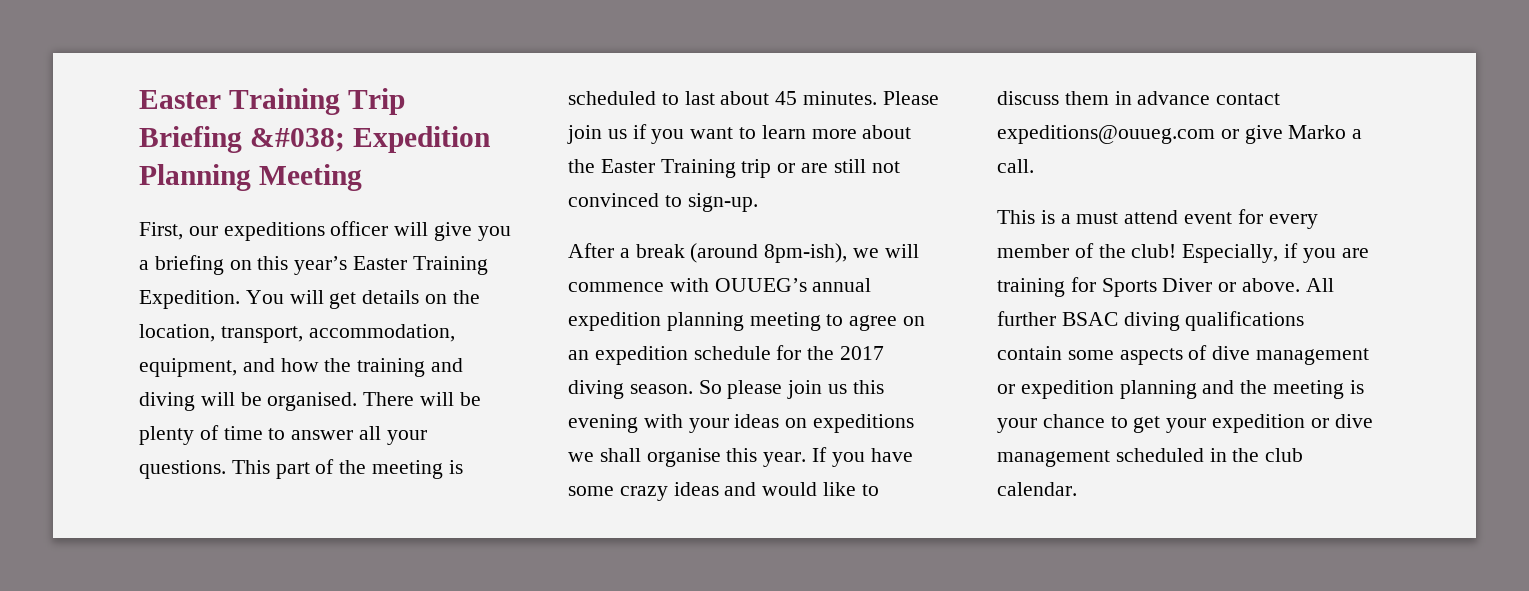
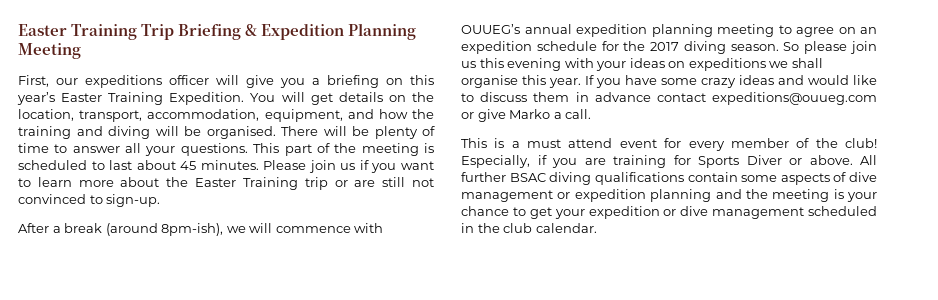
[249,128,345,152] &#038; -> [245,24,258,36] &

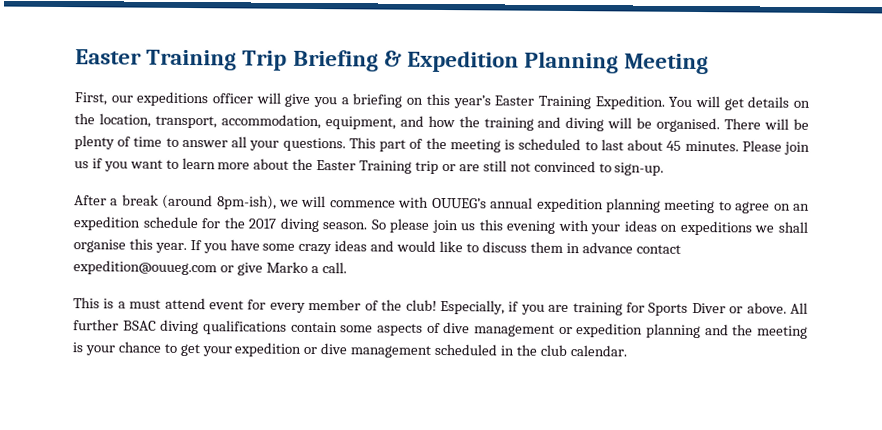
[712,92,877,105] expeditions@ouueg.com -> [73,260,217,276] expedition@ouueg.com

